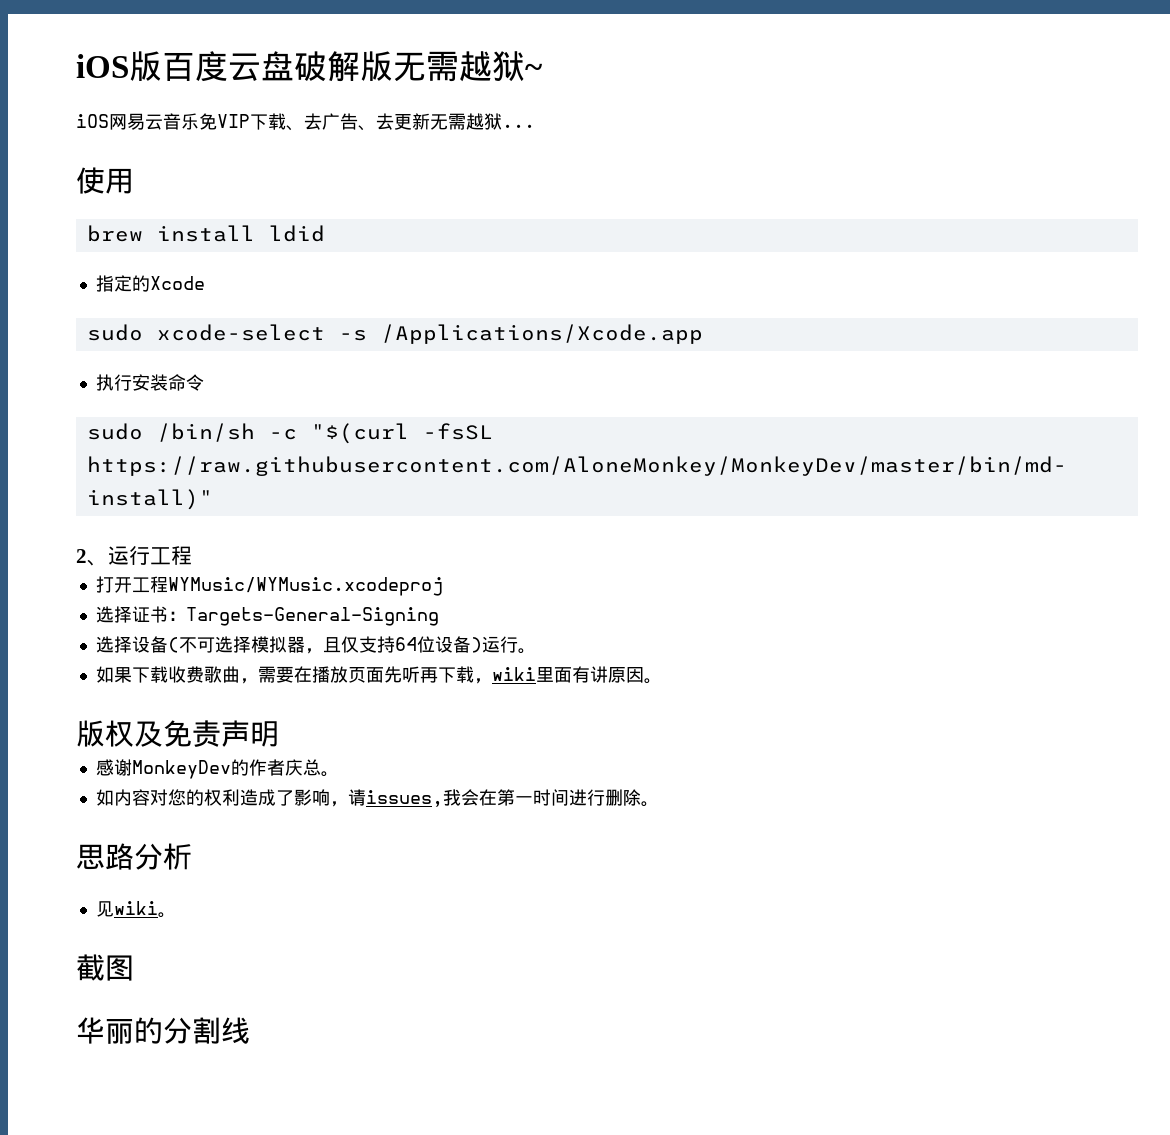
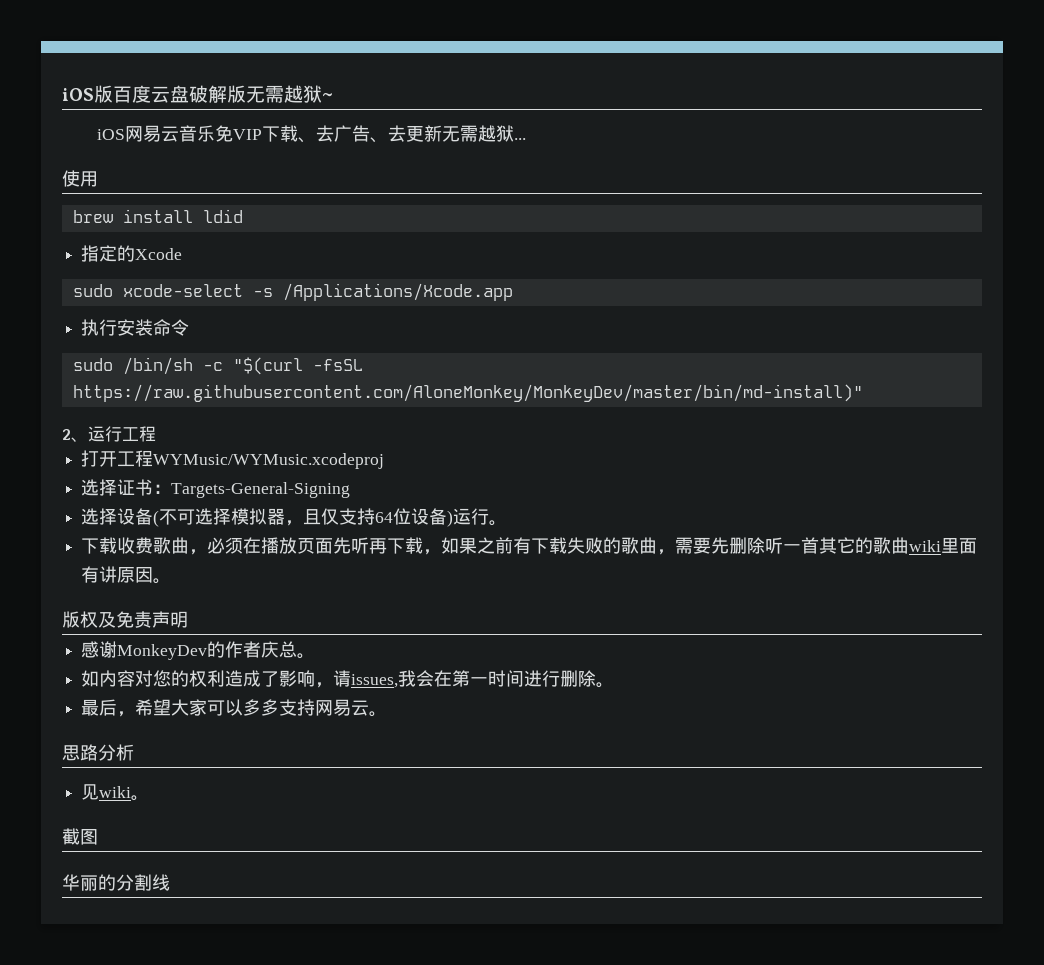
[95,666,132,683] 如果 -> (508, 523) none
[257,666,294,683] 需要 -> [207,537,244,554] 必须
(492, 681) none -> [441,537,910,555] 如果之前有下载失败的歌曲，需要先删除听一首其它的歌曲
(659, 804) none -> [81,699,388,717] // 最后，希望大家可以多多支持网易云。

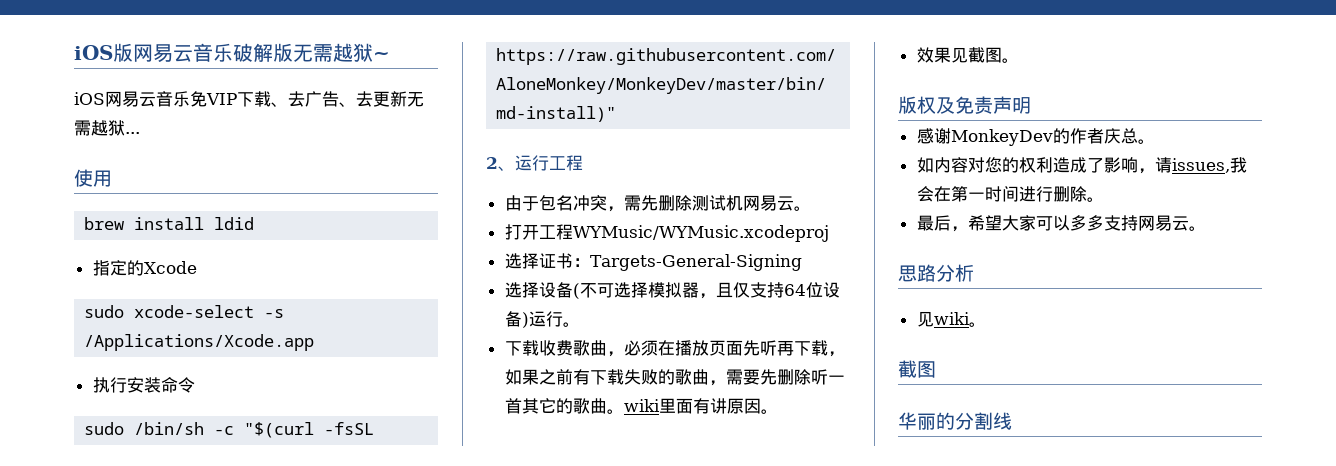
[113,85,189,103] 百度云盘 -> [133,43,233,63] 网易云音乐
(156, 434) none -> [504,195,811,212] // 由于包名冲突，需先删除测试机网易云。
(910, 545) none -> [606,409,624,414] 。
(172, 581) none -> [916,47,1019,63] // 效果见截图。

